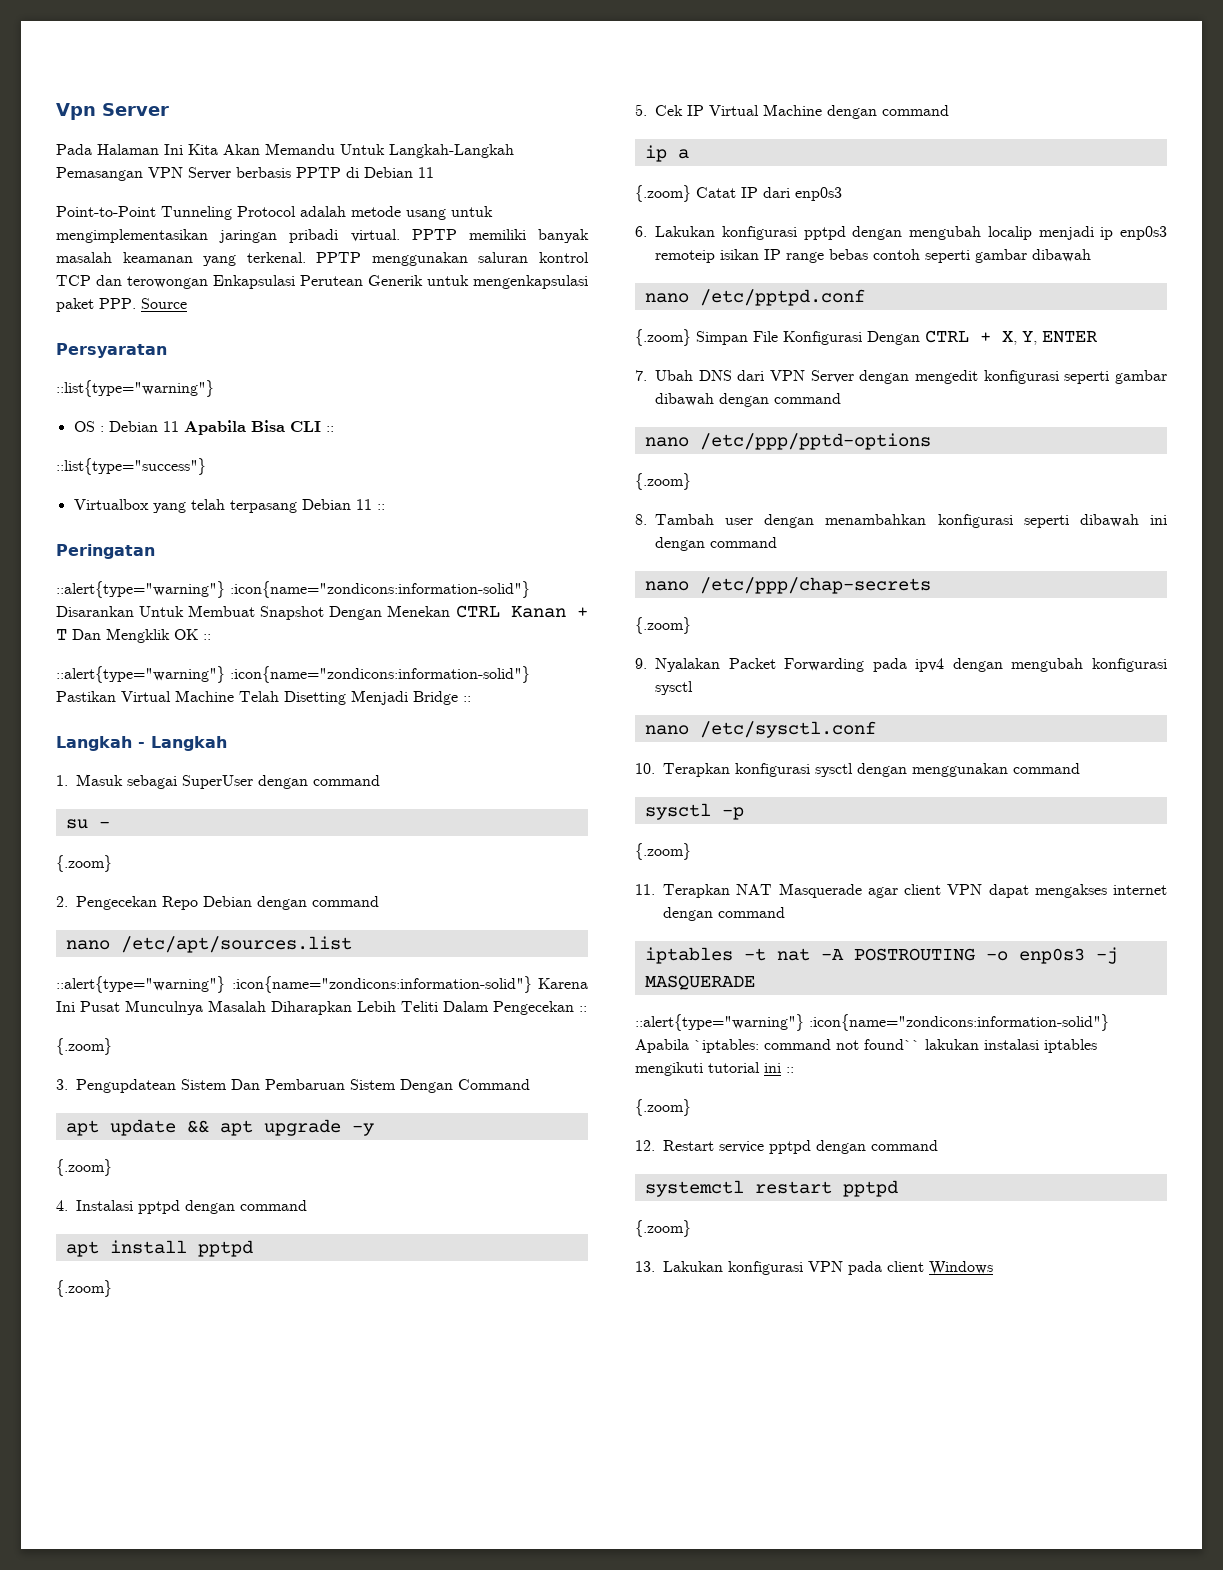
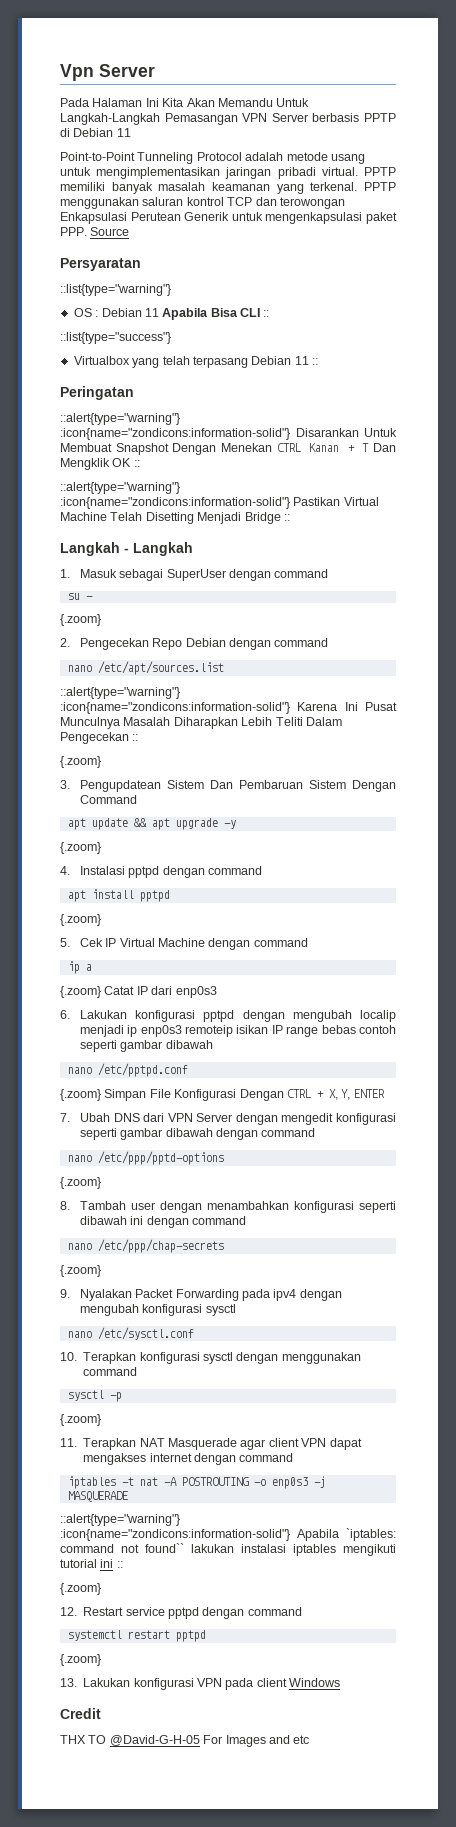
(993, 1268) none -> [60,1708,101,1719] [60,1735,310,1747] // Credit // THX TO @David-G-H-05 For Images and etc

